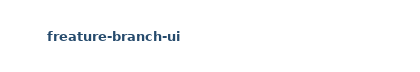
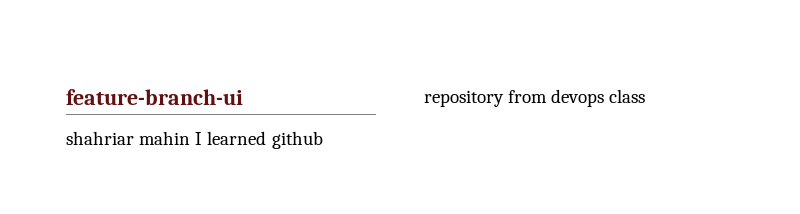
[47,31,180,41] freature-branch-ui -> [66,89,243,105] [66,131,323,149] [424,89,646,107] feature-branch-ui // shahriar mahin I learned github repository from devops class

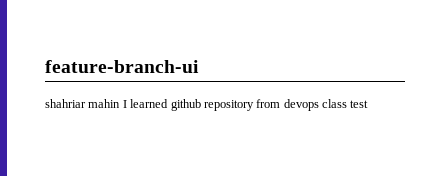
(646, 96) none -> [350,100,369,108] test

